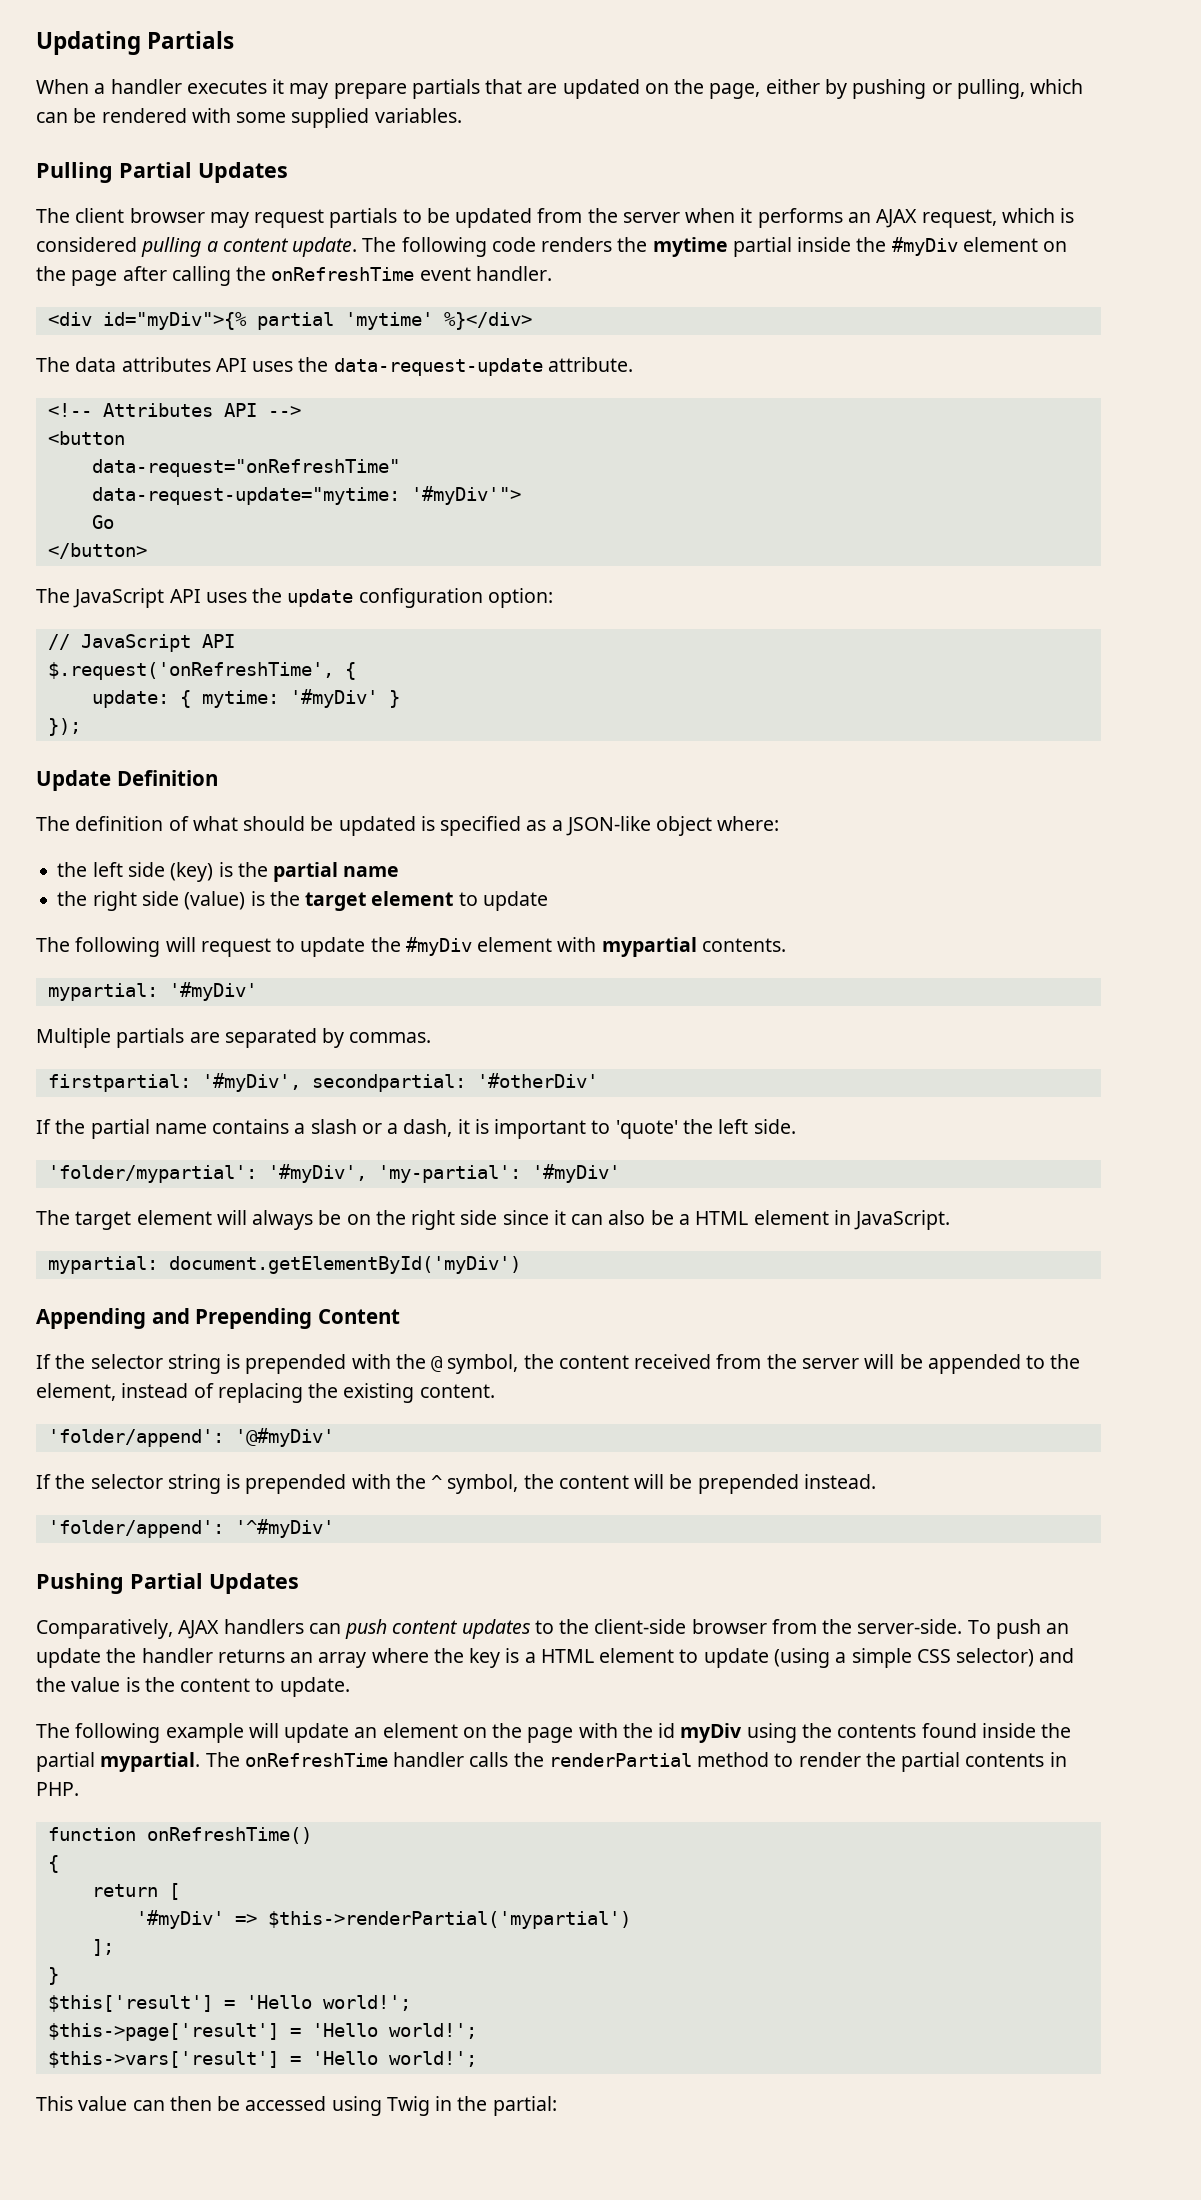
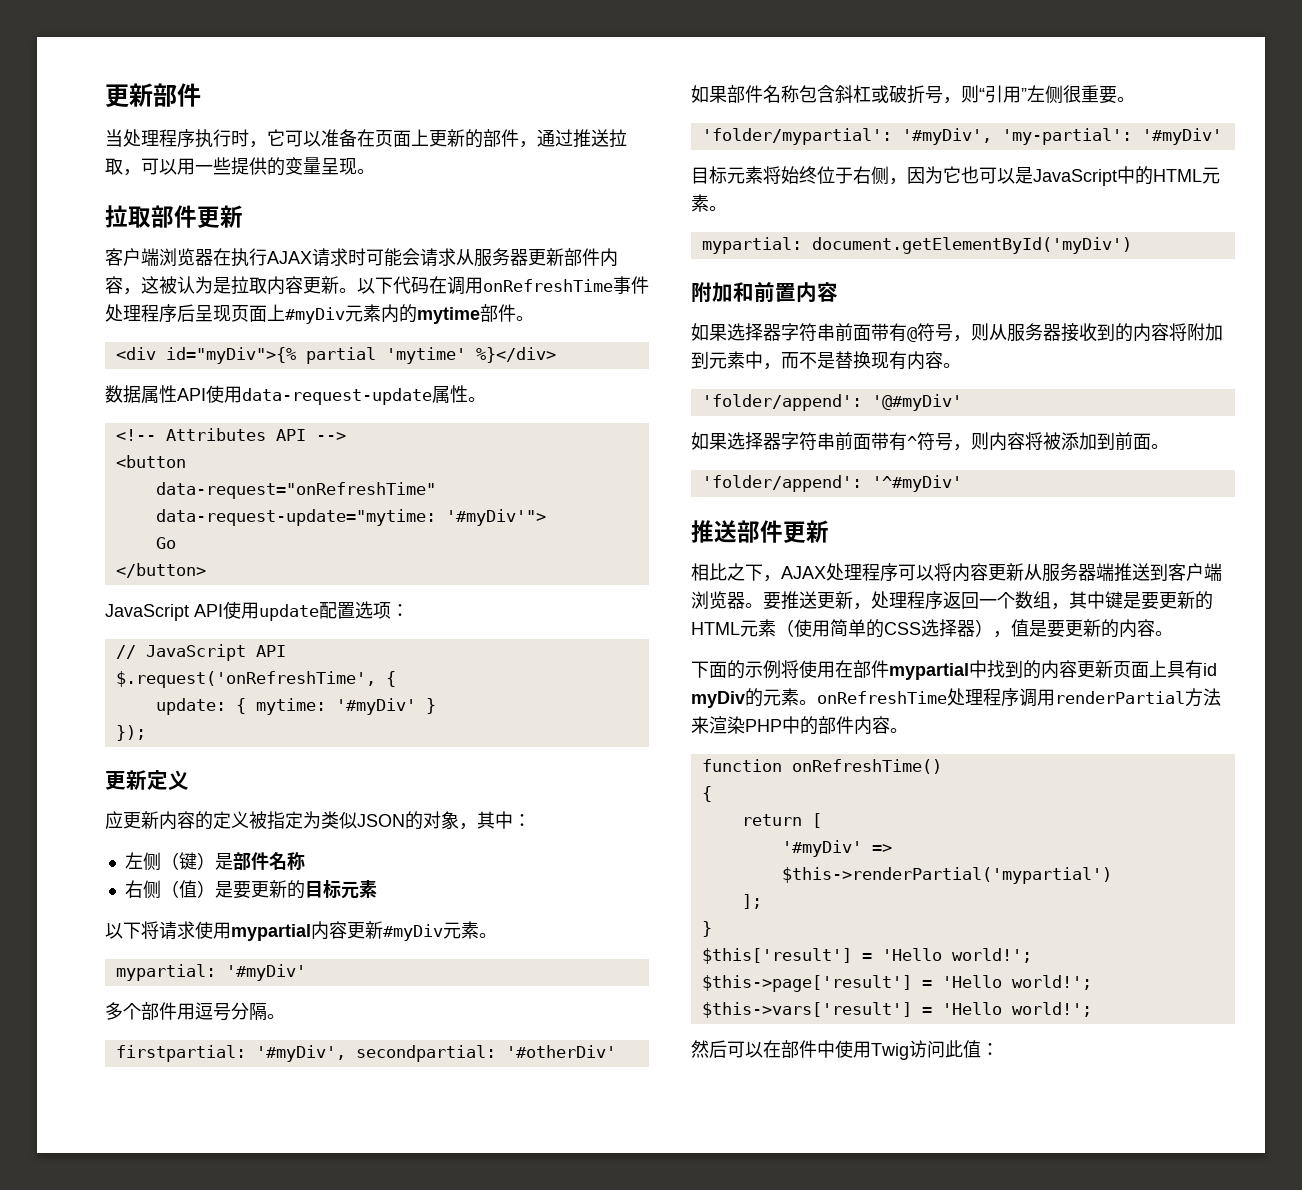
[36,31,235,55] [36,79,1084,99] [36,108,462,128] [36,162,288,183] [36,208,1075,228] [36,237,1068,257] [36,266,552,286] Updating Partials // When a handler executes it may prepare partials that are updated on the page, either by pushing or pulling, which can be rendered with some supplied variables. // Pulling Partial Updates // The client browser may request partials to be updated from the server when it performs an AJAX request, which is considered pulling a content update. The following code renders the mytime partial inside the #myDiv element on the page after calling the onRefreshTime event handler. -> [105,83,201,108] [105,129,627,148] [105,157,375,176] [105,205,243,228] [105,248,618,267] [105,276,649,295] [105,304,534,324] 更新部件 // 当处理程序执行时，它可以准备在页面上更新的部件，通过推送拉取，可以用一些提供的变量呈现。 // 拉取部件更新 // 客户端浏览器在执行AJAX请求时可能会请求从服务器更新部件内容，这被认为是拉取内容更新。以下代码在调用onRefreshTime事件处理程序后呈现页面上#myDiv元素内的mytime部件。
[36,357,633,376] The data attributes API uses the data-request-update attribute. -> [105,385,486,405] 数据属性API使用data-request-update属性。
[36,588,553,608] The JavaScript API uses the update configuration option: -> [105,601,409,621] JavaScript API使用update配置选项：
[36,770,218,791] [36,816,780,836] [57,862,400,882] [57,891,548,911] [36,937,786,957] [47,982,257,1001] [36,1028,432,1048] [47,1073,598,1092] [36,1119,796,1139] [47,1164,620,1183] [36,1210,951,1230] [47,1256,521,1274] [36,1308,400,1329] [36,1354,1081,1374] [36,1383,495,1403] [47,1428,334,1447] [36,1474,876,1494] [47,1519,334,1538] [36,1573,299,1594] [36,1619,1070,1639] [36,1648,1075,1668] [36,1677,350,1697] [36,1723,1072,1743] [36,1752,1067,1772] [36,1782,79,1796] Update Definition // The definition of what should be updated is specified as a JSON-like object where: // the left side (key) is the partial name // the right side (value) is the target element to update // The following will request to update the #myDiv element with mypartial contents. // mypartial: '#myDiv' // Multiple partials are separated by commas. // firstpartial: '#myDiv', secondpartial: '#otherDiv' // If the partial name contains a slash or a dash, it is important to 'quote' the left side. // 'folder/mypartial': '#myDiv', 'my-partial': '#myDiv' // The target element will always be on the right side since it can also be a HTML element in JavaScript. // mypartial: document.getElementById('myDiv') // Appending and Prepending Content // If the selector string is prepended with the @ symbol, the content received from the server will be appended to the element, instead of replacing the existing content. // 'folder/append': '@#myDiv' // If the selector string is prepended with the ^ symbol, the content will be prepended instead. // 'folder/append': '^#myDiv' // Pushing Partial Updates // Comparatively, AJAX handlers can push content updates to the client-side browser from the server-side. To push an update the handler returns an array where the key is a HTML element to update (using a simple CSS selector) and the value is the content to update. // The following example will update an element on the page with the id myDiv using the contents found inside the partial mypartial. The onRefreshTime handler calls the renderPartial method to render the partial contents in PHP. -> [105,770,189,790] [105,811,531,830] [124,852,305,871] [124,880,377,899] [105,921,497,941] [115,964,306,981] [105,1002,285,1021] [115,1045,616,1062] [691,85,1135,104] [701,128,1222,145] [691,166,1220,186] [691,194,727,212] [701,237,1132,254] [691,282,838,303] [691,323,1223,342] [691,351,961,370] [701,394,962,411] [691,432,1169,451] [701,475,962,492] [691,520,829,543] [691,563,1222,582] [691,591,1213,610] [691,619,1173,638] [691,660,1217,680] [691,688,1221,708] [691,716,908,735] 更新定义 // 应更新内容的定义被指定为类似JSON的对象，其中： // 左侧（键）是部件名称 // 右侧（值）是要更新的目标元素 // 以下将请求使用mypartial内容更新#myDiv元素。 // mypartial: '#myDiv' // 多个部件用逗号分隔。 // firstpartial: '#myDiv', secondpartial: '#otherDiv' // 如果部件名称包含斜杠或破折号，则“引用”左侧很重要。 // 'folder/mypartial': '#myDiv', 'my-partial': '#myDiv' // 目标元素将始终位于右侧，因为它也可以是JavaScript中的HTML元素。 // mypartial: document.getElementById('myDiv') // 附加和前置内容 // 如果选择器字符串前面带有@符号，则从服务器接收到的内容将附加到元素中，而不是替换现有内容。 // 'folder/append': '@#myDiv' // 如果选择器字符串前面带有^符号，则内容将被添加到前面。 // 'folder/append': '^#myDiv' // 推送部件更新 // 相比之下，AJAX处理程序可以将内容更新从服务器端推送到客户端浏览器。要推送更新，处理程序返回一个数组，其中键是要更新的HTML元素（使用简单的CSS选择器），值是要更新的内容。 // 下面的示例将使用在部件mypartial中找到的内容更新页面上具有id myDiv的元素。onRefreshTime处理程序调用renderPartial方法来渲染PHP中的部件内容。
[36,2096,557,2116] This value can then be accessed using Twig in the partial: -> [691,1040,999,1060] 然后可以在部件中使用Twig访问此值：

